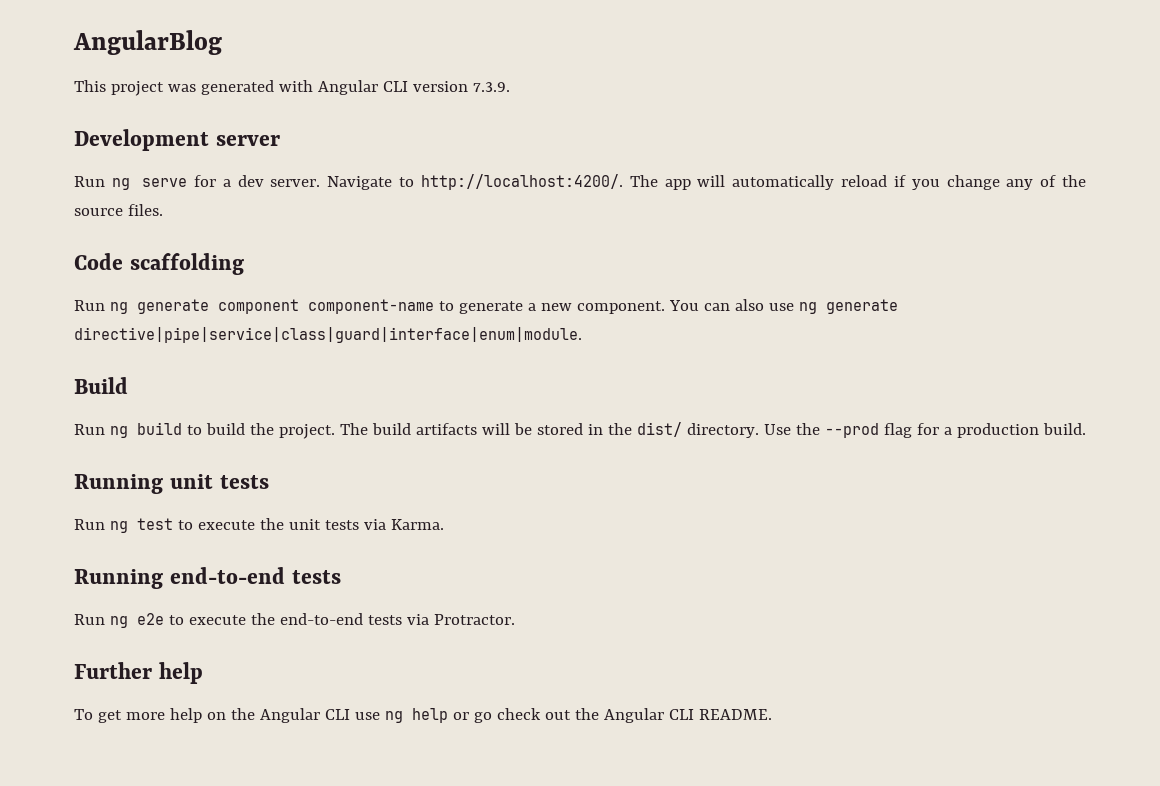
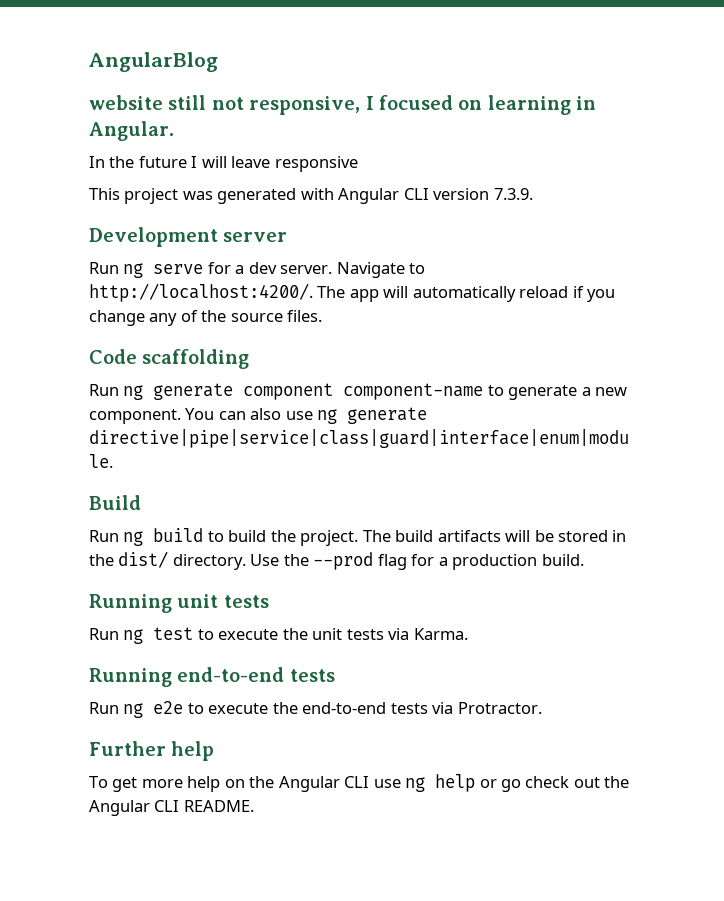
(222, 42) none -> [89,95,597,115] [89,121,174,141] [89,156,358,172] // website still not responsive, I focused on learning in Angular. // In the future I will leave responsive

